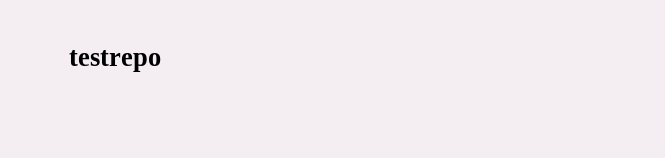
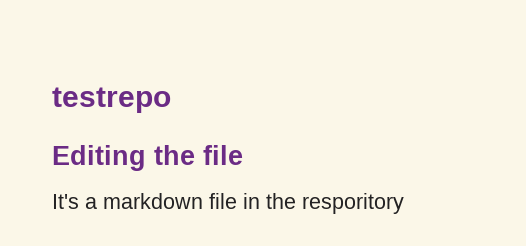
(161, 61) none -> [52,145,243,171] [52,193,404,214] // Editing the file // It's a markdown file in the resporitory

